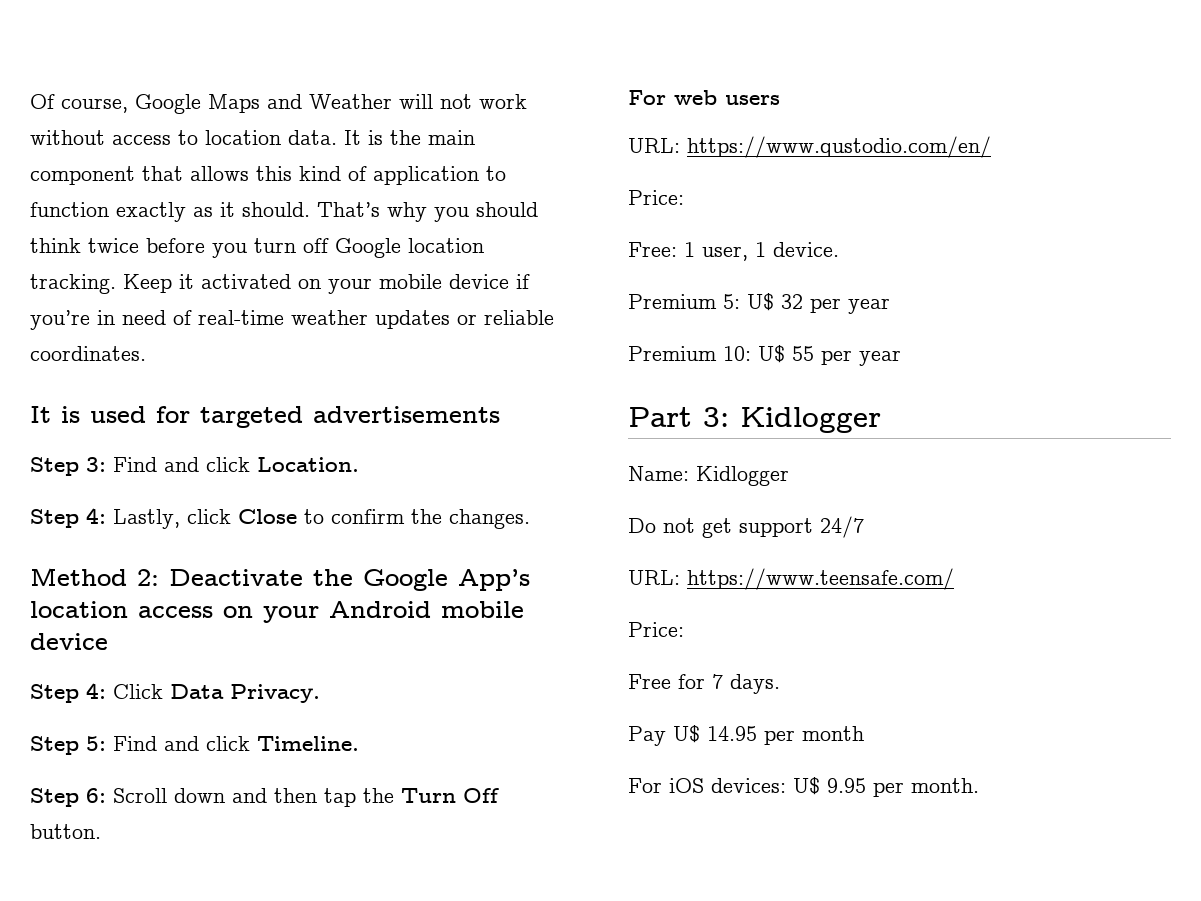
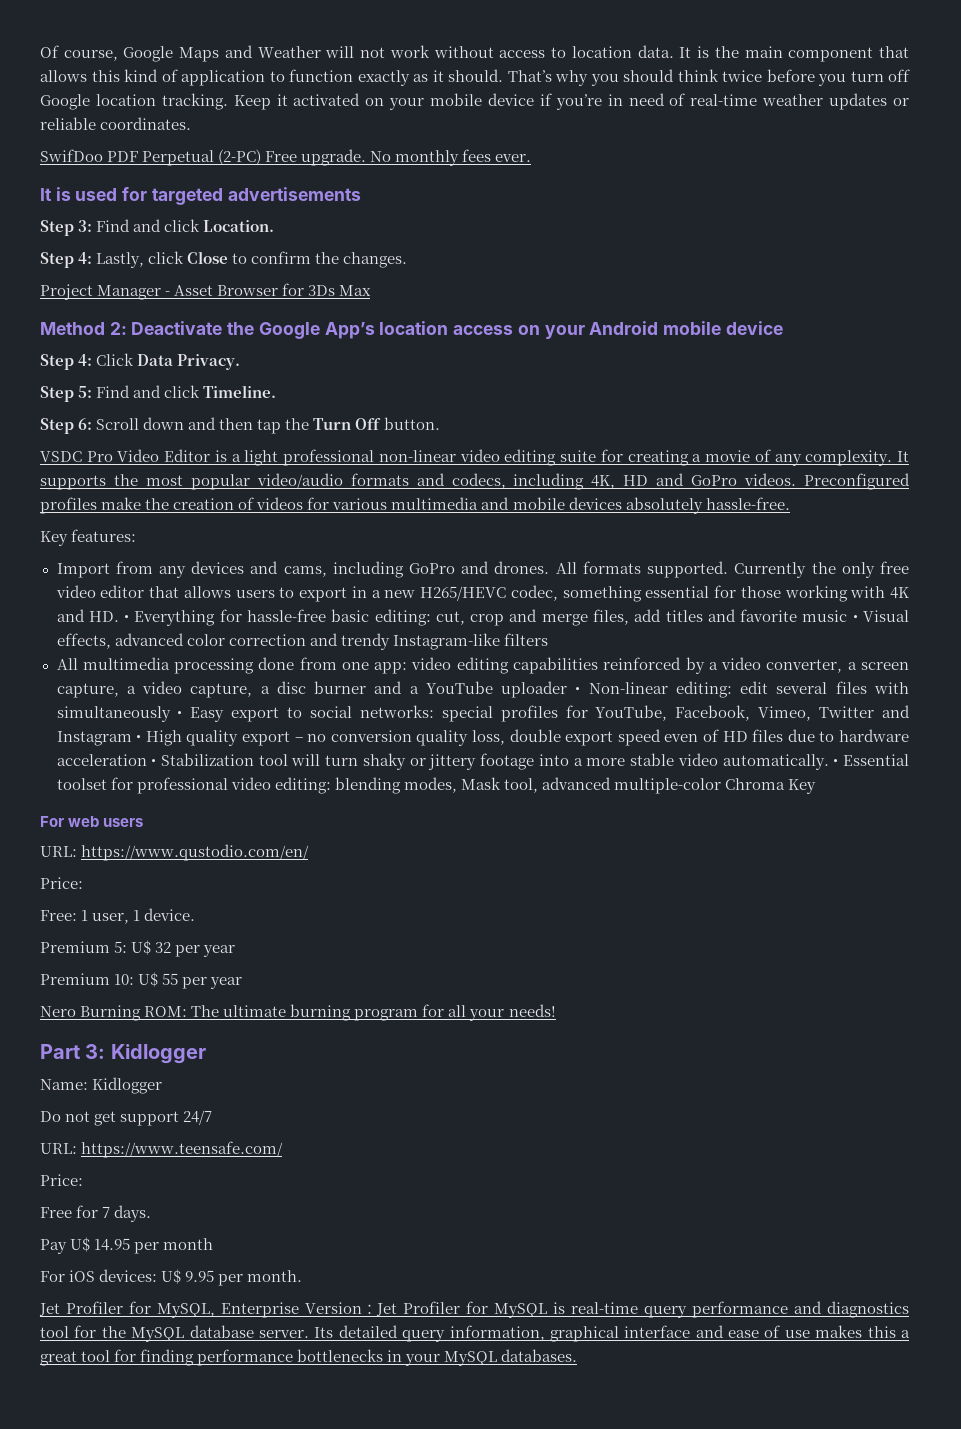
(146, 353) none -> [40,149,532,166] // SwifDoo PDF Perpetual (2-PC) Free upgrade. No monthly fees ever.
(530, 519) none -> [40,283,372,300] // Project Manager - Asset Browser for 3Ds Max
(101, 831) none -> [40,449,909,466] [40,473,911,490] [40,497,790,514] [40,529,137,546] [56,561,909,578] [55,585,909,602] [56,609,909,626] [56,633,548,650] [56,657,909,674] [56,681,909,698] [56,705,910,722] [56,729,910,746] [56,753,910,770] [56,777,817,794] // VSDC Pro Video Editor is a light professional non-linear video editing suite for creating a movie of any complexity. It supports the most popular video/audio formats and codecs, including 4K, HD and GoPro videos. Preconfigured profiles make the creation of videos for various multimedia and mobile devices absolutely hassle-free. // Key features: // Import from any devices and cams, including GoPro and drones. All formats supported. Сurrently the only free video editor that allows users to export in a new H265/HEVC codec, something essential for those working with 4K and HD. • Everything for hassle-free basic editing: cut, crop and merge files, add titles and favorite music • Visual effects, advanced color correction and trendy Instagram-like filters // All multimedia processing done from one app: video editing capabilities reinforced by a video converter, a screen capture, a video capture, a disc burner and a YouTube uploader • Non-linear editing: edit several files with simultaneously • Easy export to social networks: special profiles for YouTube, Facebook, Vimeo, Twitter and Instagram • High quality export – no conversion quality loss, double export speed even of HD files due to hardware acceleration • Stabilization tool will turn shaky or jittery footage into a more stable video automatically. • Essential toolset for professional video editing: blending modes, Mask tool, advanced multiple-color Chroma Key
(901, 358) none -> [40,1004,556,1021] // Nero Burning ROM: The ultimate burning program for all your needs!
(979, 785) none -> [39,1301,909,1318] [40,1325,911,1342] [40,1349,578,1366] // Jet Profiler for MySQL, Enterprise Version：Jet Profiler for MySQL is real-time query performance and diagnostics tool for the MySQL database server. Its detailed query information, graphical interface and ease of use makes this a great tool for finding performance bottlenecks in your MySQL databases.

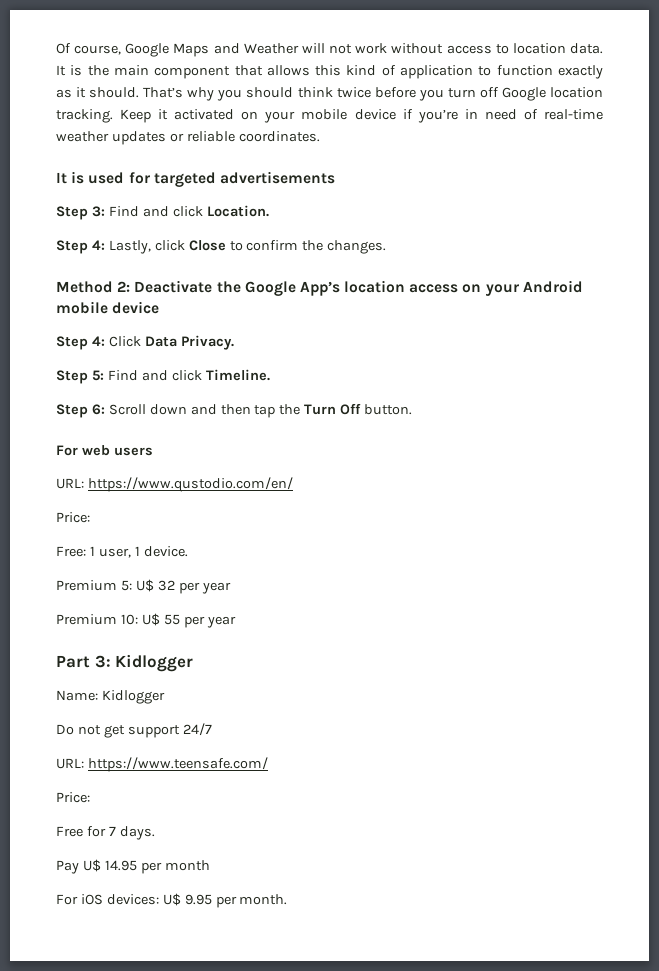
[40,149,532,166] // SwifDoo PDF Perpetual (2-PC) Free upgrade. No monthly fees ever. -> (320, 136) none
[40,283,372,300] // Project Manager - Asset Browser for 3Ds Max -> (387, 247) none
[40,449,909,466] [40,473,911,490] [40,497,790,514] [40,529,137,546] [56,561,909,578] [55,585,909,602] [56,609,909,626] [56,633,548,650] [56,657,909,674] [56,681,909,698] [56,705,910,722] [56,729,910,746] [56,753,910,770] [56,777,817,794] // VSDC Pro Video Editor is a light professional non-linear video editing suite for creating a movie of any complexity. It supports the most popular video/audio formats and codecs, including 4K, HD and GoPro videos. Preconfigured profiles make the creation of videos for various multimedia and mobile devices absolutely hassle-free. // Key features: // Import from any devices and cams, including GoPro and drones. All formats supported. Сurrently the only free video editor that allows users to export in a new H265/HEVC codec, something essential for those working with 4K and HD. • Everything for hassle-free basic editing: cut, crop and merge files, add titles and favorite music • Visual effects, advanced color correction and trendy Instagram-like filters // All multimedia processing done from one app: video editing capabilities reinforced by a video converter, a screen capture, a video capture, a disc burner and a YouTube uploader • Non-linear editing: edit several files with simultaneously • Easy export to social networks: special profiles for YouTube, Facebook, Vimeo, Twitter and Instagram • High quality export – no conversion quality loss, double export speed even of HD files due to hardware acceleration • Stabilization tool will turn shaky or jittery footage into a more stable video automatically. • Essential toolset for professional video editing: blending modes, Mask tool, advanced multiple-color Chroma Key -> (413, 409) none
[40,1004,556,1021] // Nero Burning ROM: The ultimate burning program for all your needs! -> (236, 622) none
[39,1301,909,1318] [40,1325,911,1342] [40,1349,578,1366] // Jet Profiler for MySQL, Enterprise Version：Jet Profiler for MySQL is real-time query performance and diagnostics tool for the MySQL database server. Its detailed query information, graphical interface and ease of use makes this a great tool for finding performance bottlenecks in your MySQL databases. -> (288, 899) none

